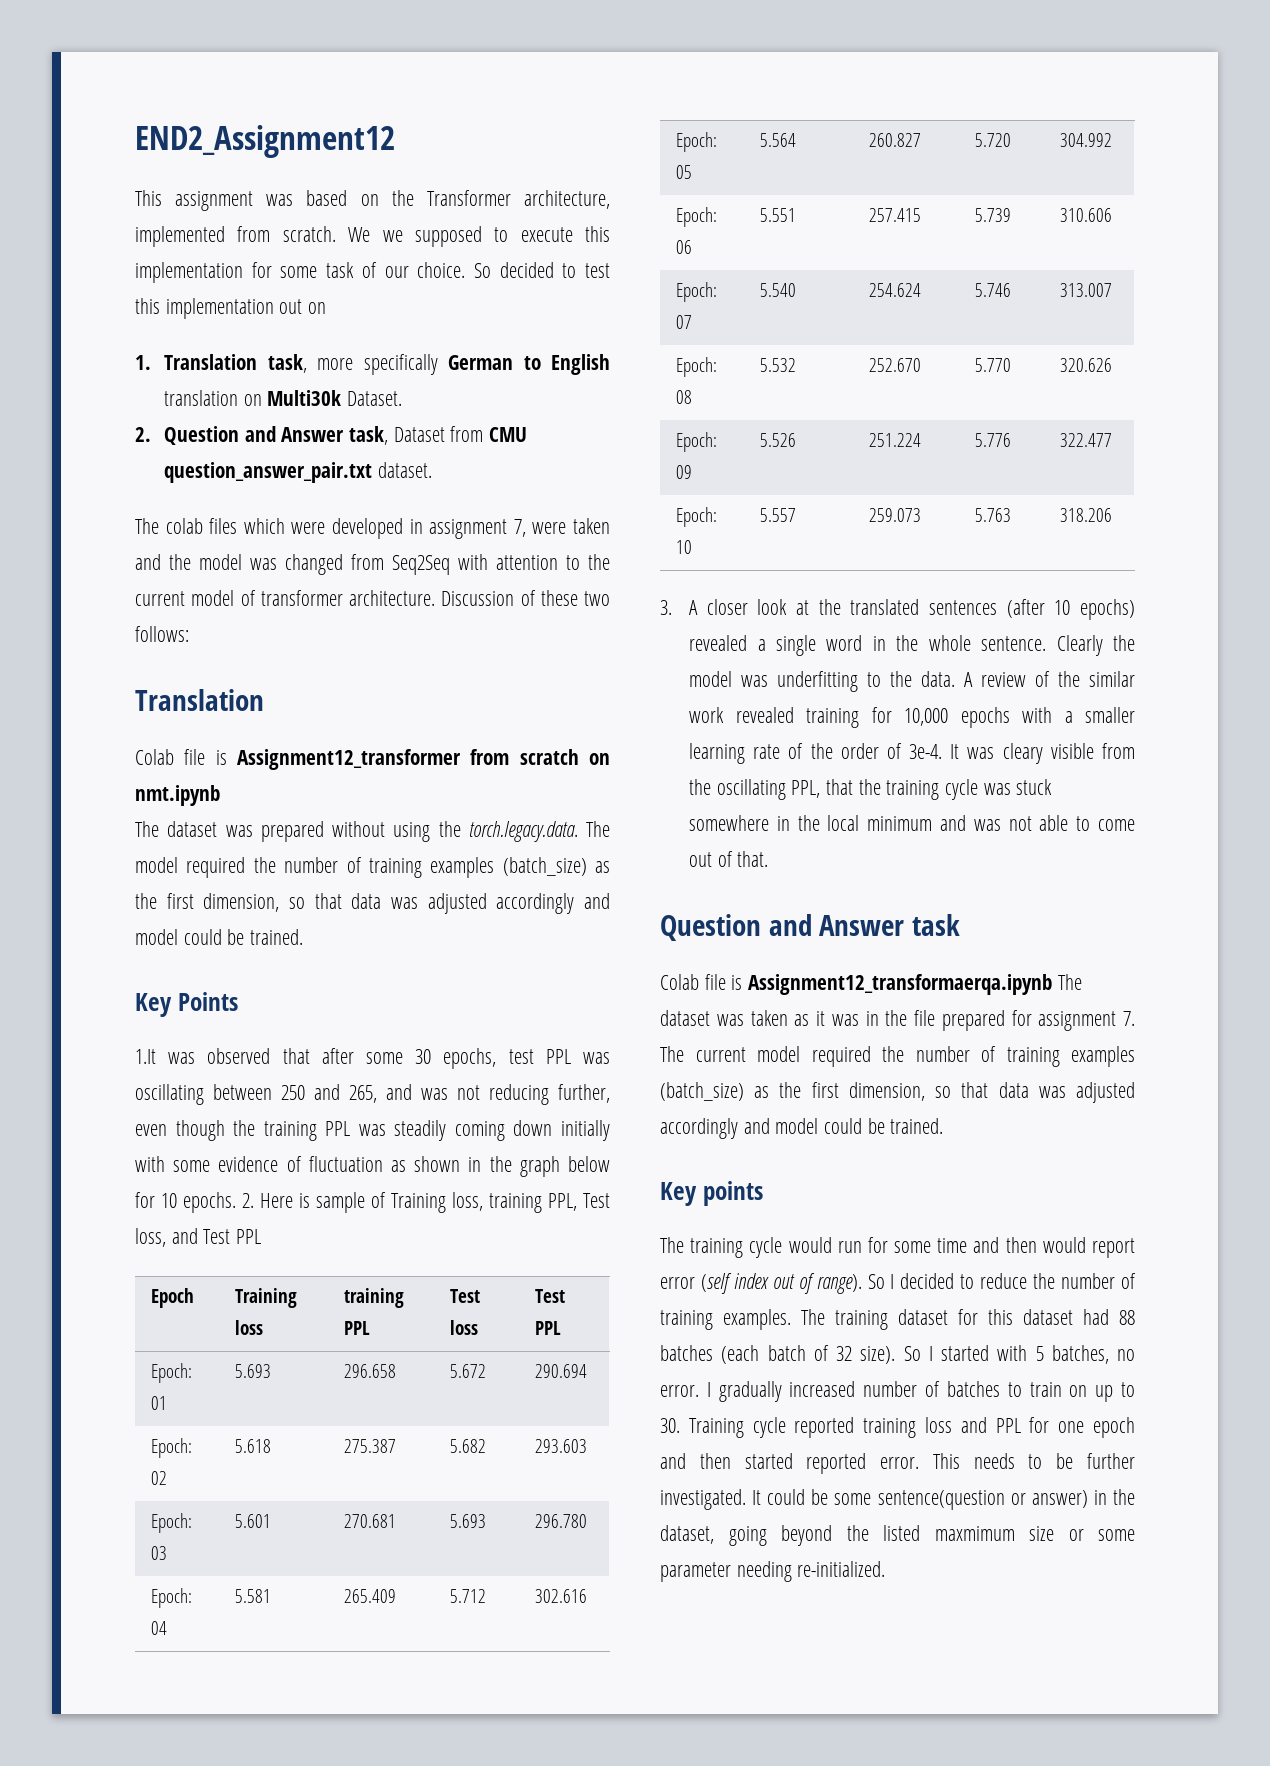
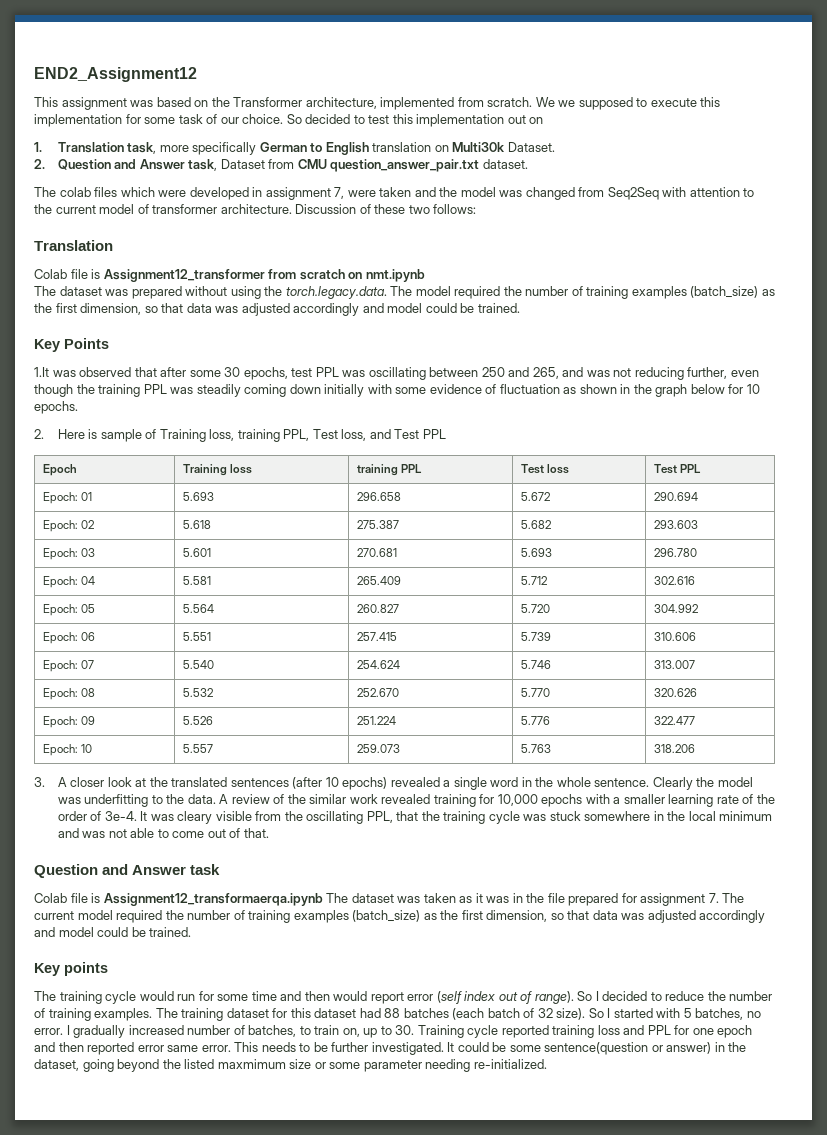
(237, 1202) none -> (78, 407) //
[946,1381,1000,1397] batches -> [248,1025,297,1037] batches,
[1069,1385,1088,1397] on -> [342,1028,360,1037] on,
[744,1453,867,1474] started reported -> [87,1042,199,1055] reported error same

